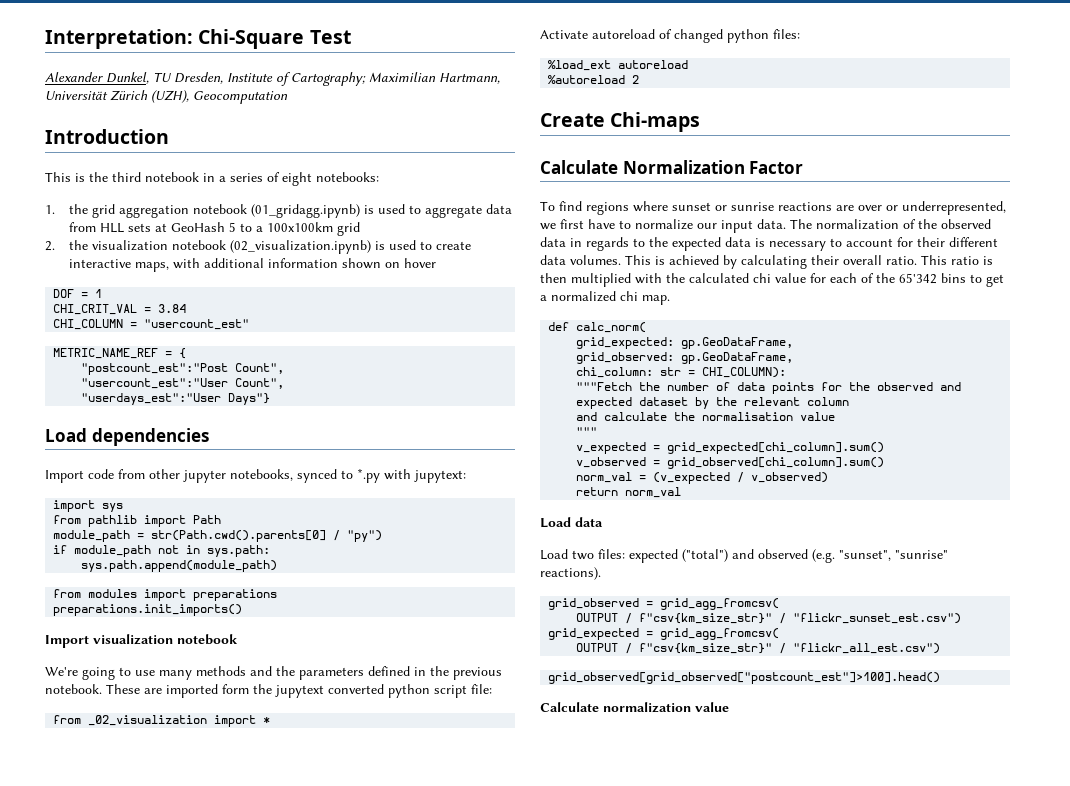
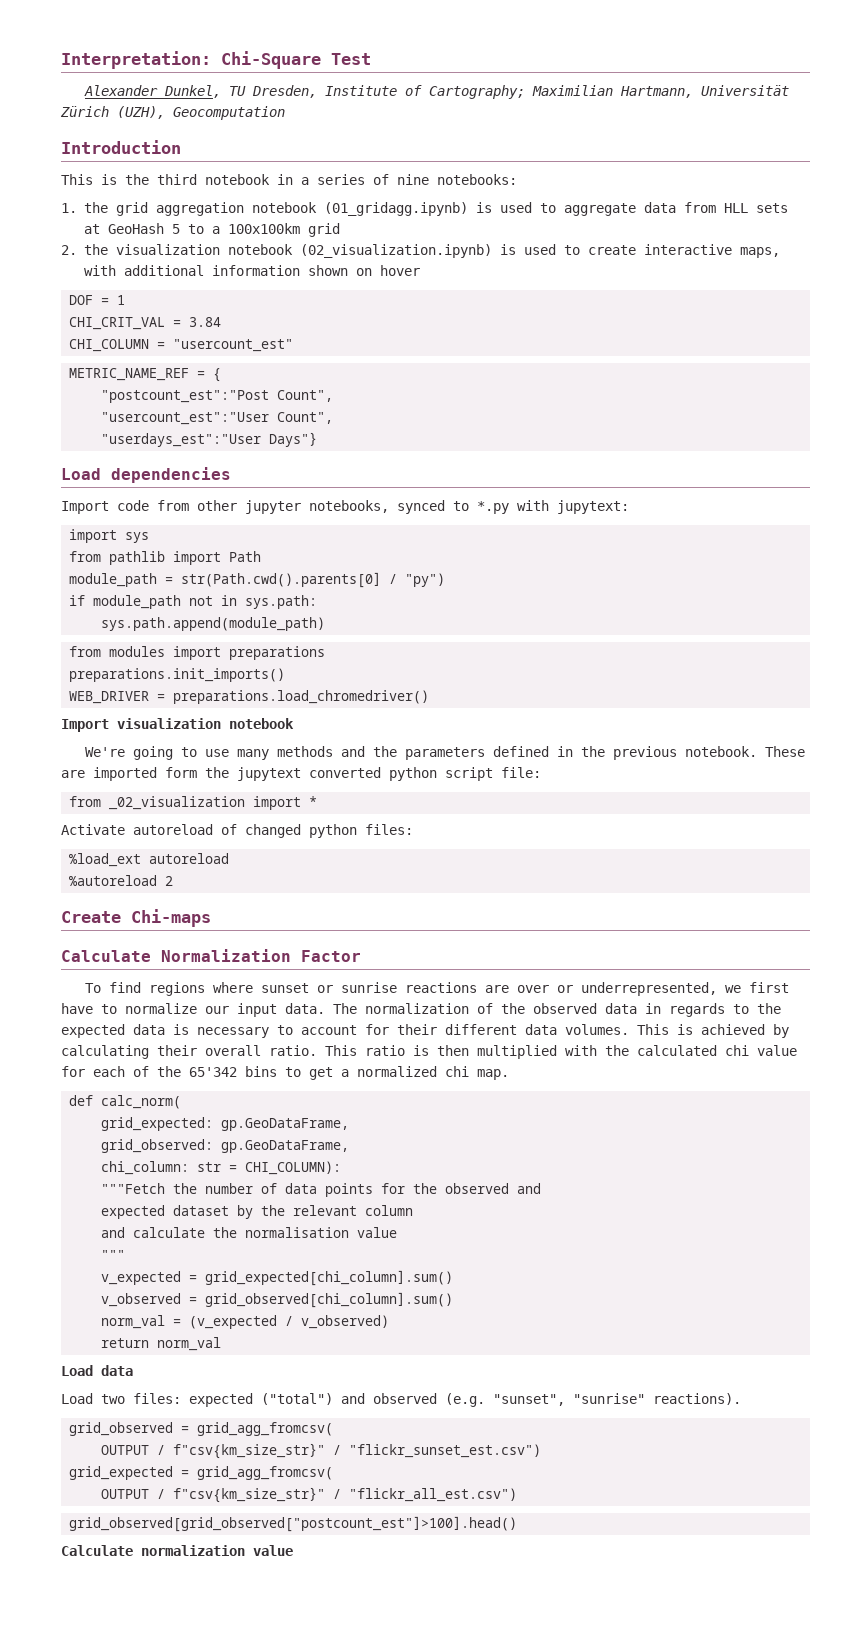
[282,172,312,186] eight -> [397,174,429,185] nine
(243, 610) none -> [69,690,430,704] // WEB_DRIVER = preparations.load_chromedriver()

